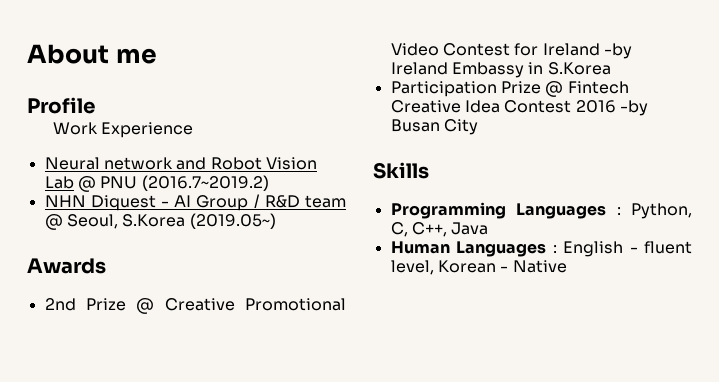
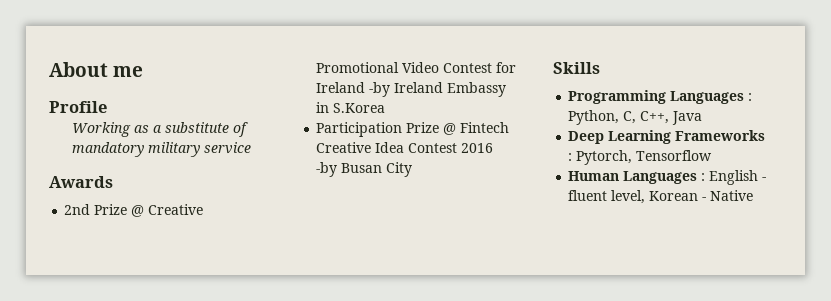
[52,122,194,138] [44,157,317,170] [44,175,269,192] [44,194,346,211] [44,213,276,230] Work Experience // Neural network and Robot Vision Lab @ PNU (2016.7~2019.2) // NHN Diquest - AI Group / R&D team @ Seoul, S.Korea (2019.05~) -> [71,122,248,137] [71,142,251,157] Working as a substitute of mandatory military service
(489, 228) none -> [568,130,766,144] [568,150,713,165] // Deep Learning Frameworks : Pytorch, Tensorflow

